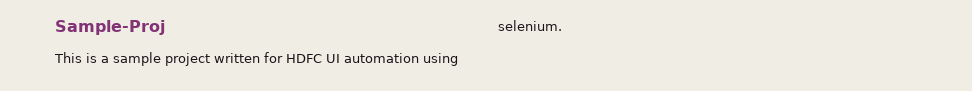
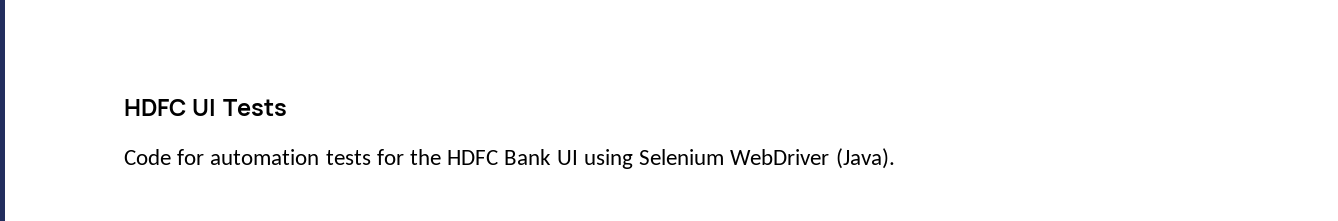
[55,20,165,35] [54,52,458,66] [498,20,562,31] Sample-Proj // This is a sample project written for HDFC UI automation using selenium. -> [124,99,287,116] [124,148,895,169] HDFC UI Tests // Code for automation tests for the HDFC Bank UI using Selenium WebDriver (Java).

